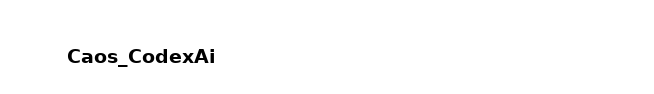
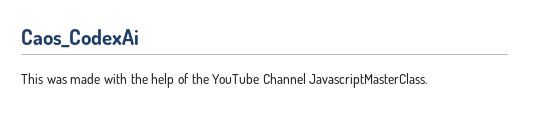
(216, 58) none -> [21,73,428,88] // This was made with the help of the YouTube Channel JavascriptMasterClass.

